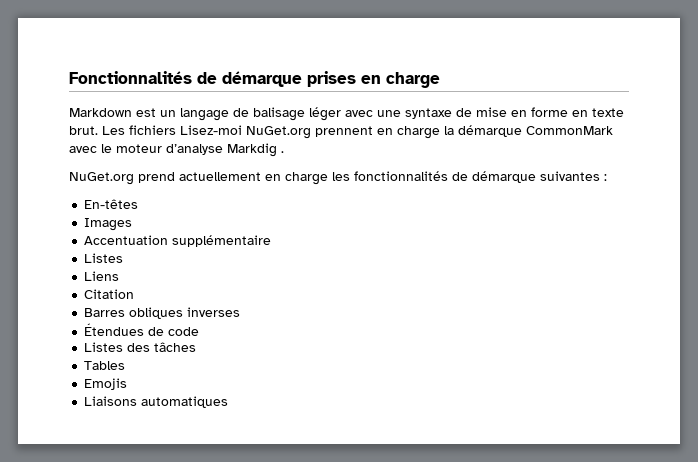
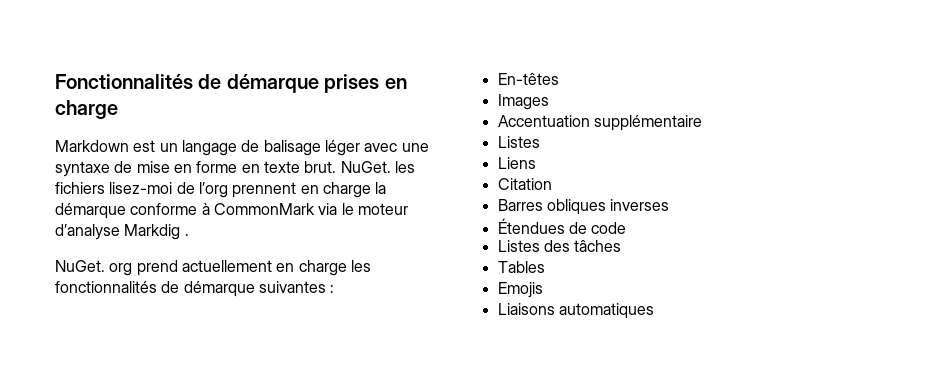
[102,125,311,139] Les fichiers Lisez-moi NuGet.org -> [340,161,415,173] [55,182,228,198] NuGet. les fichiers lisez-moi de l’org
[526,126,613,135] [69,146,97,153] CommonMark avec -> [130,203,338,215] conforme à CommonMark via
[69,172,134,185] NuGet.org -> [55,260,133,276] NuGet. org

